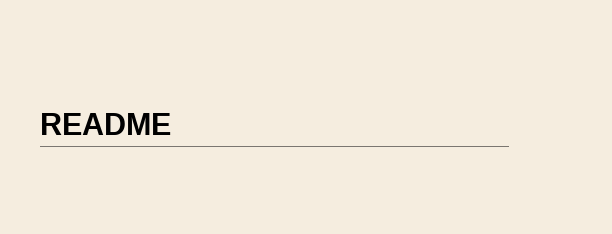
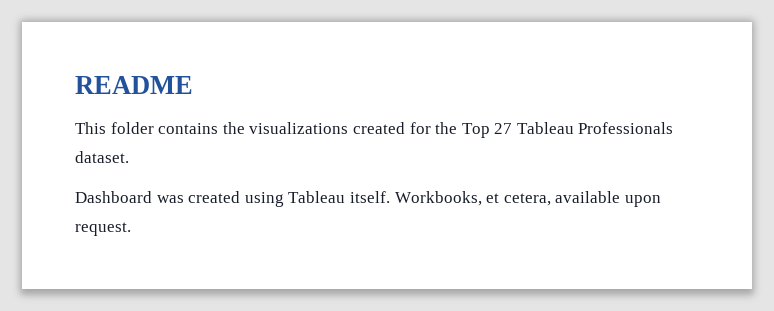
(171, 124) none -> [75,122,674,138] [75,151,129,163] [75,191,661,207] [75,222,131,236] // This folder contains the visualizations created for the Top 27 Tableau Professionals dataset. // Dashboard was created using Tableau itself. Workbooks, et cetera, available upon request.

